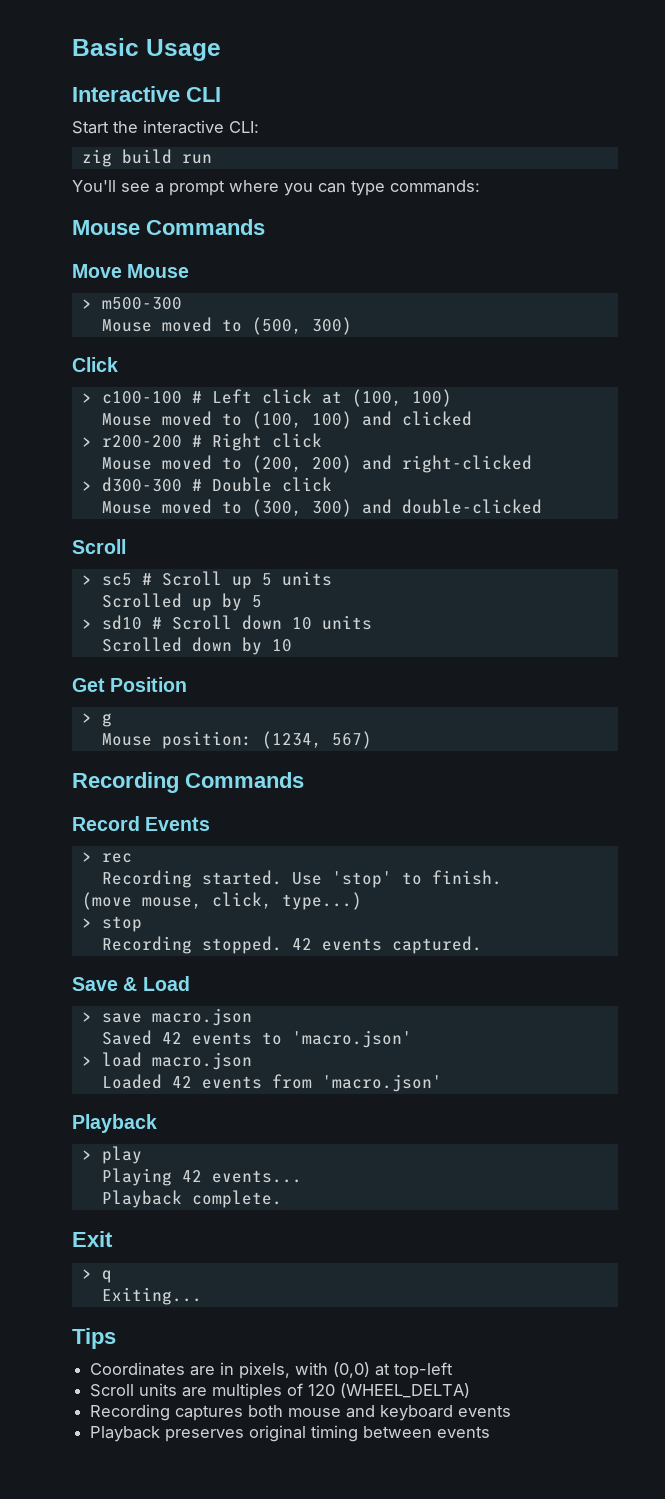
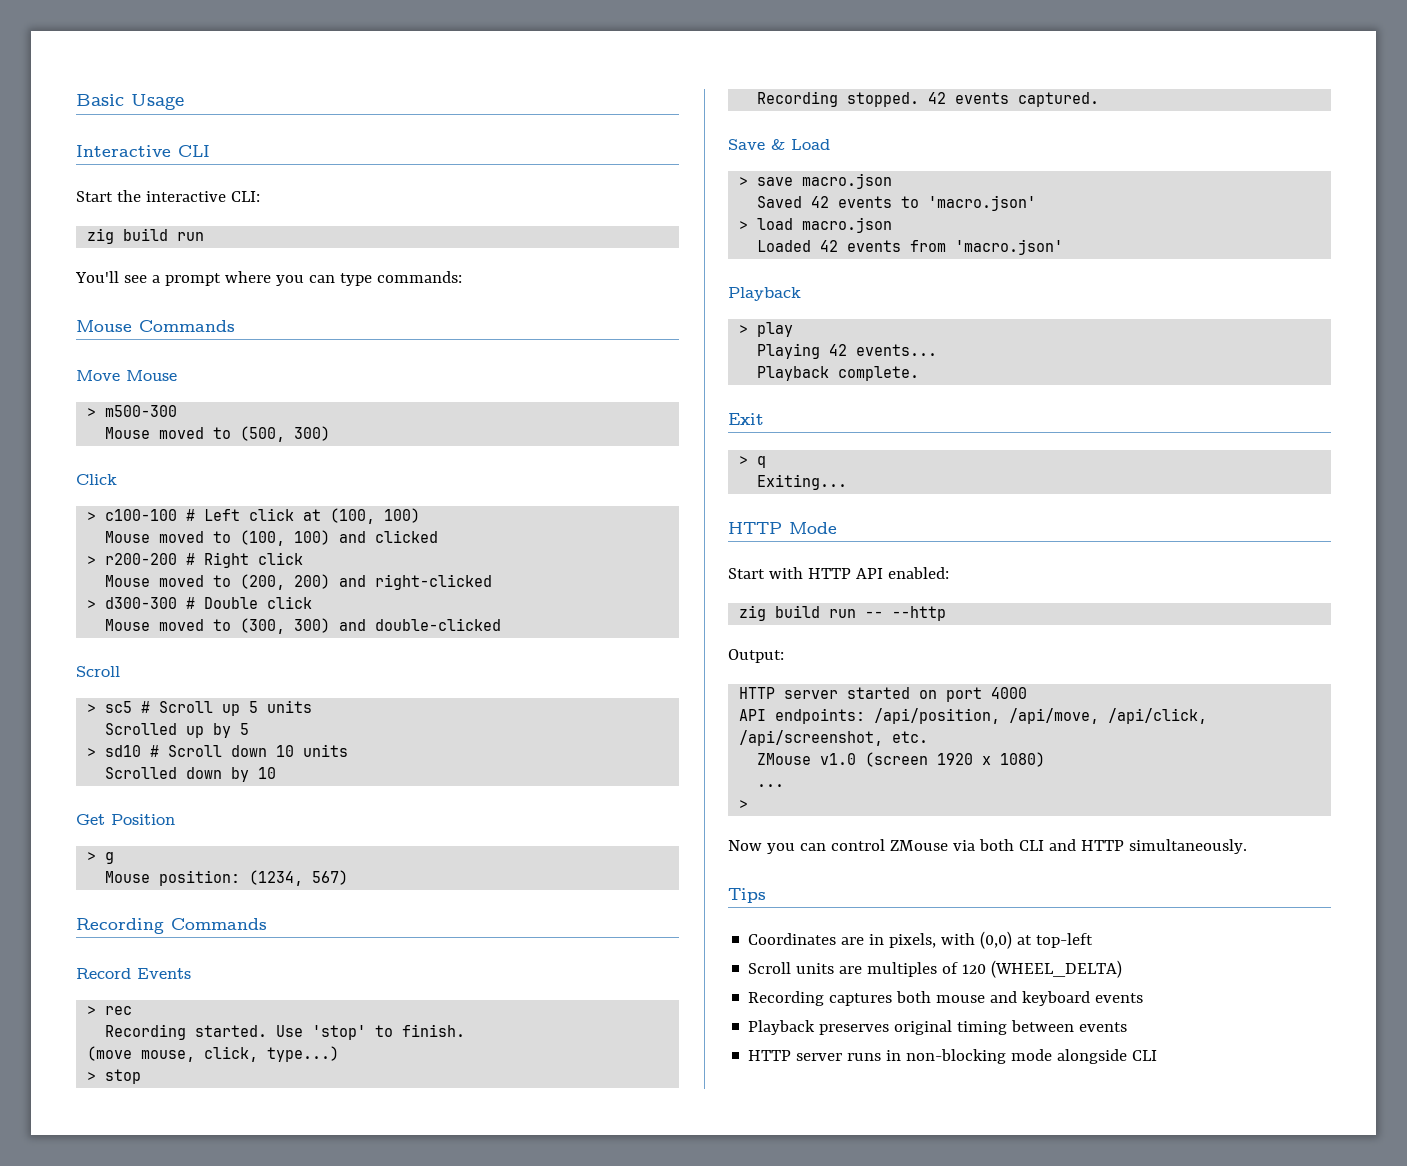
(202, 1296) none -> [728,522,837,534] [728,567,949,579] [739,605,947,621] [728,649,784,663] [739,687,1028,702] [739,708,1208,724] [739,730,929,746] [757,752,1046,767] [757,784,785,787] [739,800,749,809] [728,839,1247,854] // HTTP Mode // Start with HTTP API enabled: // zig build run -- --http // Output: // HTTP server started on port 4000 // API endpoints: /api/position, /api/move, /api/click, /api/screenshot, etc. // ZMouse v1.0 (screen 1920 x 1080) // ... // > // Now you can control ZMouse via both CLI and HTTP simultaneously.
(491, 1432) none -> [748,1049,1158,1064] // HTTP server runs in non-blocking mode alongside CLI

